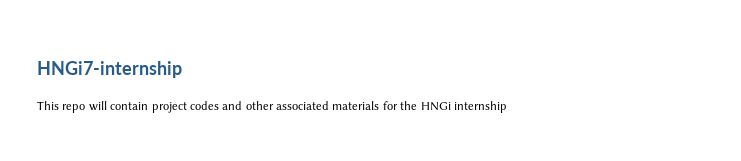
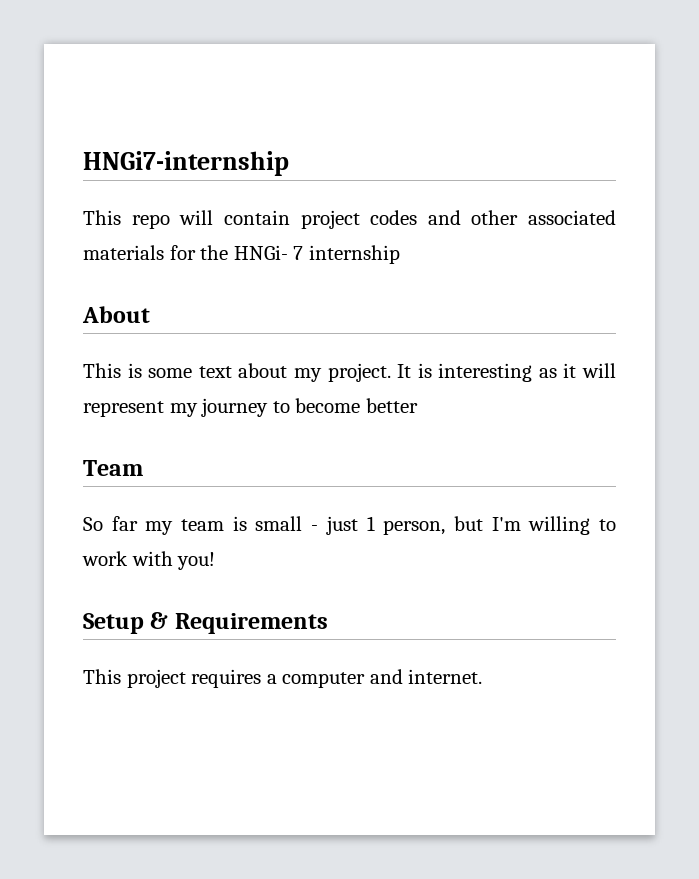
[420,102,451,111] HNGi -> [233,245,304,260] HNGi- 7
(507, 107) none -> [82,306,150,323] [83,363,616,382] [83,398,418,417] [83,460,143,476] [83,516,616,535] [82,551,216,570] [83,612,328,634] [83,669,483,688] // About // This is some text about my project. It is interesting as it will represent my journey to become better // Team // So far my team is small - just 1 person, but I'm willing to work with you! // Setup & Requirements // This project requires a computer and internet.

